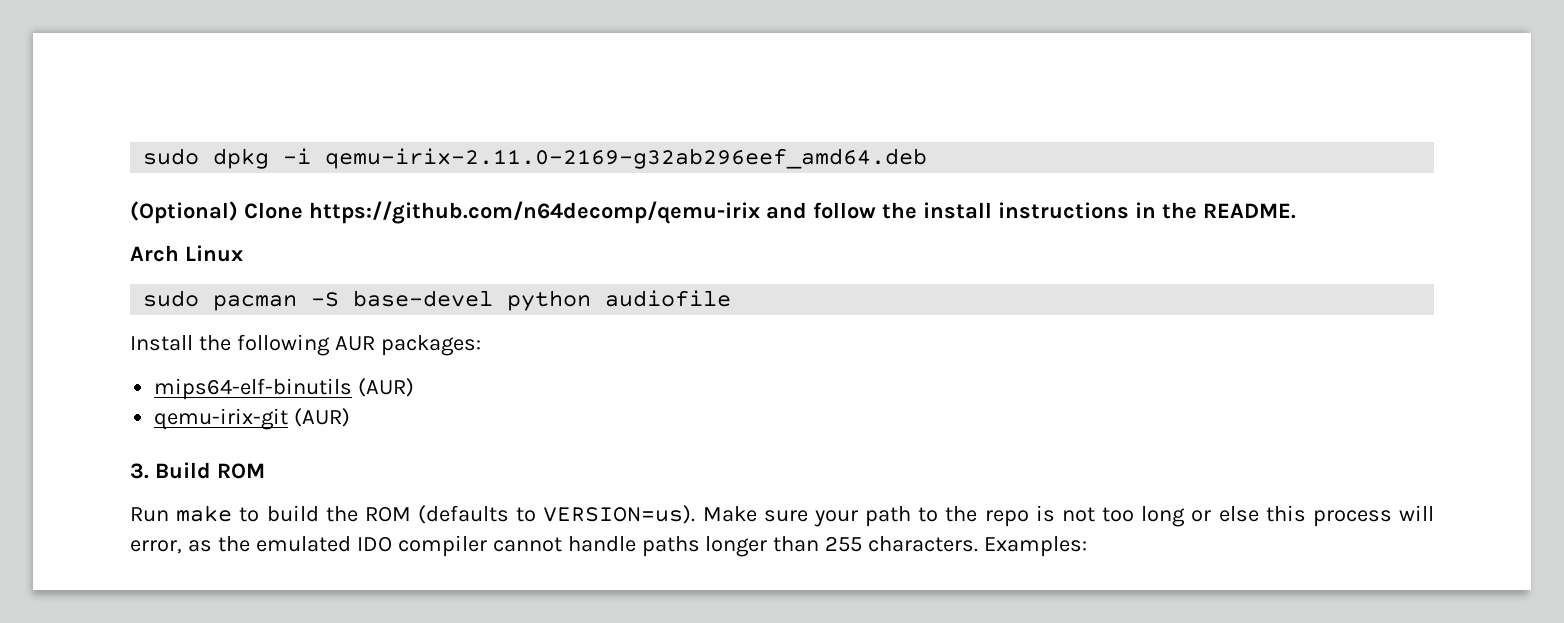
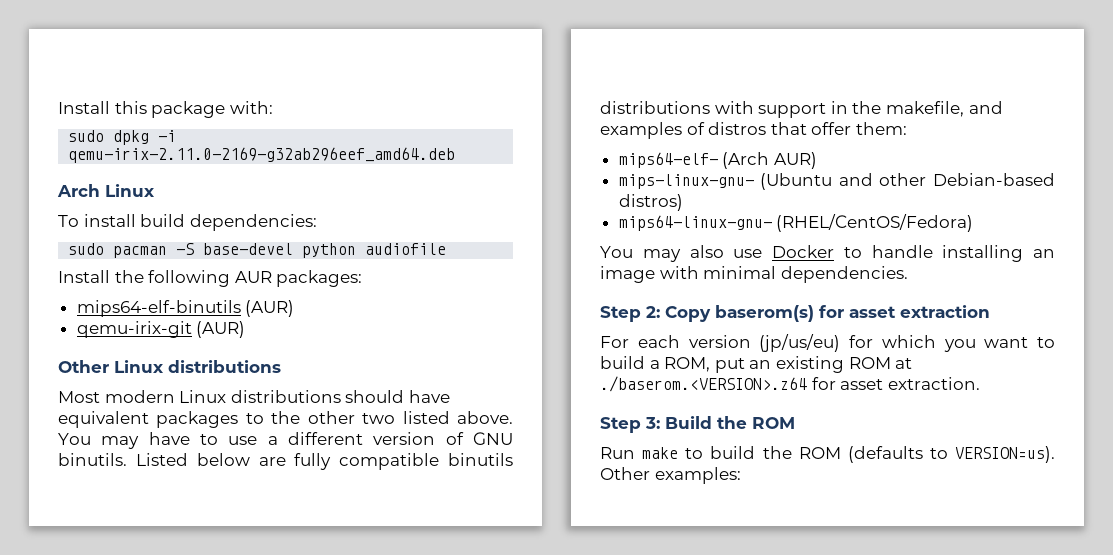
(143, 156) none -> [58,101,273,118] Install this package with: //
[130,201,1296,224] [130,245,243,262] (Optional) Clone https://github.com/n64decomp/qemu-irix and follow the install instructions in the README. // Arch Linux -> [57,184,155,197] [58,214,317,231] Arch Linux // To install build dependencies:
[130,462,211,479] 3. Build -> [58,360,281,373] [58,390,450,403] [58,411,513,428] [58,432,513,449] [58,453,513,470] [600,101,1003,118] [600,122,907,139] [618,152,817,169] [618,173,1055,190] [618,194,683,211] [618,214,974,232] [600,245,1055,262] [600,266,908,283] [600,305,990,322] [600,334,1055,352] [600,356,913,373] [600,376,980,392] [600,416,747,433] Other Linux distributions // Most modern Linux distributions should have equivalent packages to the other two listed above. You may have to use a different version of GNU binutils. Listed below are fully compatible binutils distributions with support in the makefile, and examples of distros that offer them: // mips64-elf- (Arch AUR) // mips-linux-gnu- (Ubuntu and other Debian-based distros) // mips64-linux-gnu- (RHEL/CentOS/Fedora) // You may also use Docker to handle installing an image with minimal dependencies. // Step 2: Copy baserom(s) for asset extraction // For each version (jp/us/eu) for which you want to build a ROM, put an existing ROM at ./baserom.<VERSION>.z64 for asset extraction. // Step 3: Build the
[702,505,1434,527] [130,535,1088,557] Make sure your path to the repo is not too long or else this process will error, as the emulated IDO compiler cannot handle paths longer than 255 characters. Examples: -> [600,467,741,484] Other examples:

